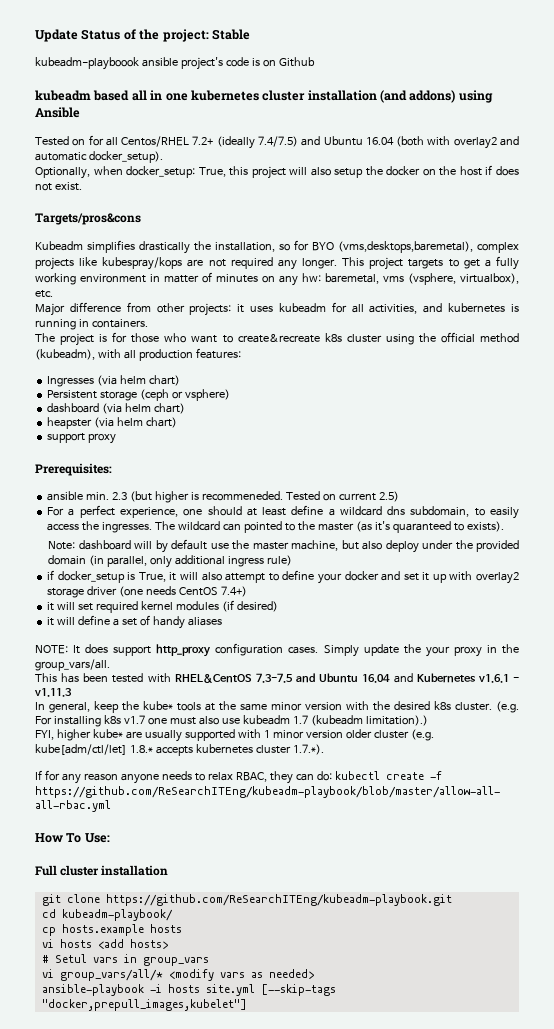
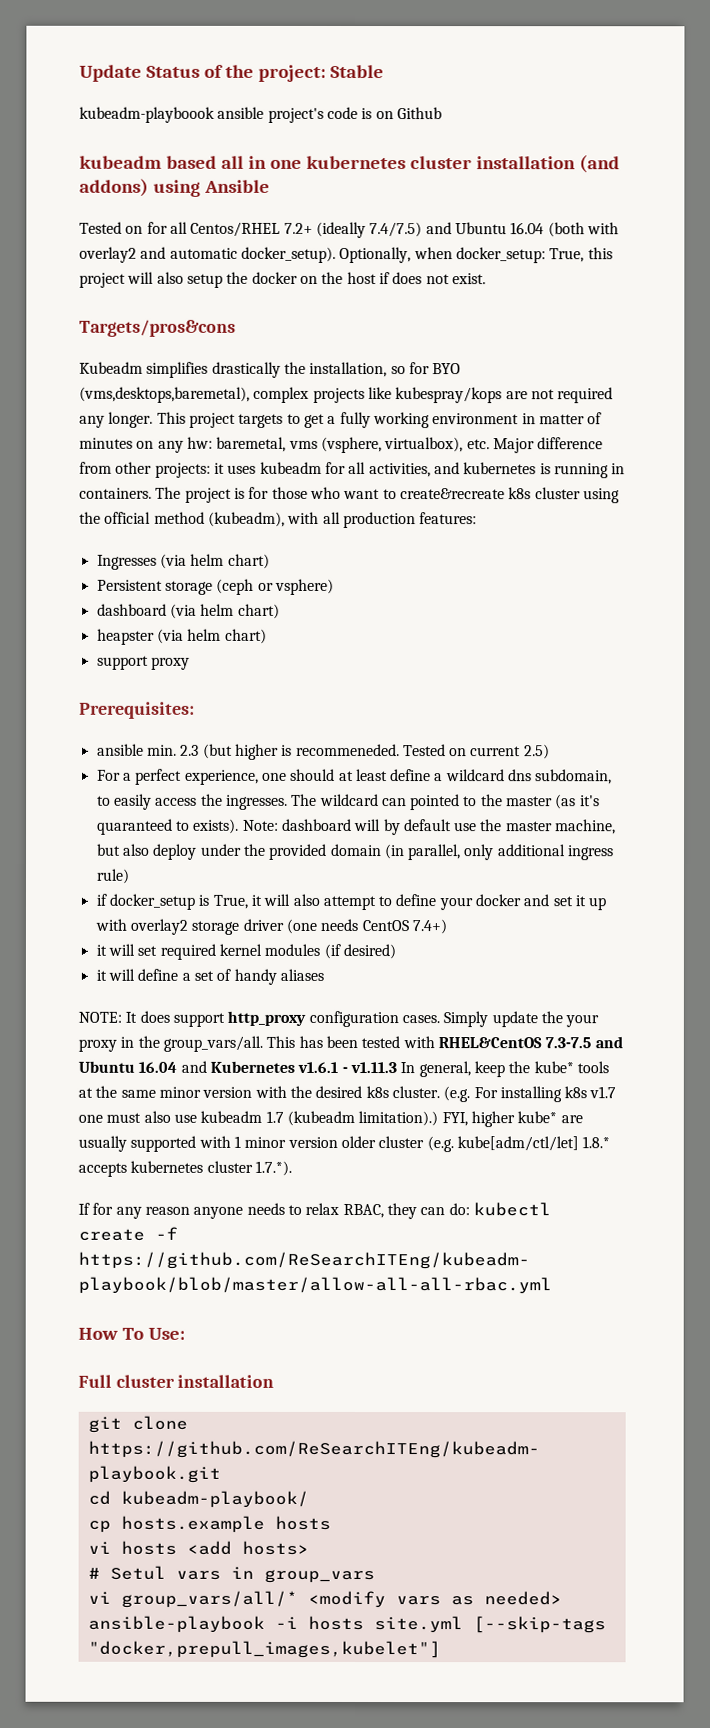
(163, 157) // -> (336, 254) none
(53, 294) // -> (490, 444) none
(148, 323) // -> (152, 493) none
(504, 526) // -> (240, 826) none
(110, 665) // -> (263, 1043) none
(72, 692) // -> (397, 1067) none
(428, 720) // -> (439, 1119) none

